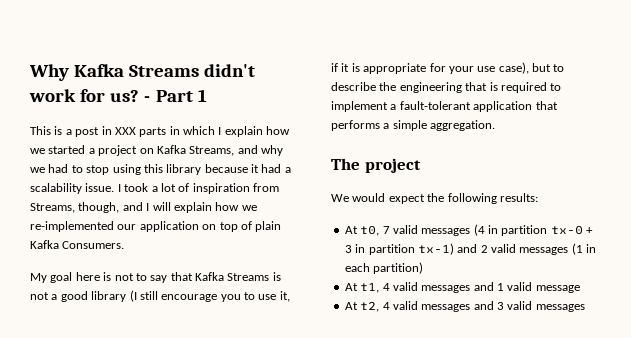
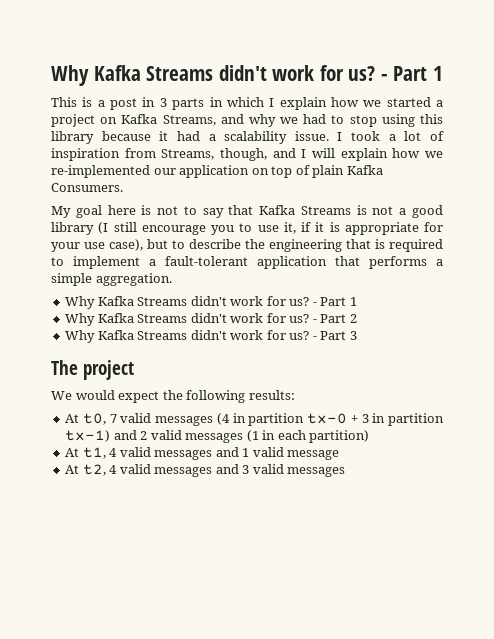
[114,127,136,135] XXX -> [159,98,167,107] 3
(496, 125) none -> [65,296,357,309] [65,313,357,326] [65,330,357,343] // Why Kafka Streams didn't work for us? - Part 1 // Why Kafka Streams didn't work for us? - Part 2 // Why Kafka Streams didn't work for us? - Part 3

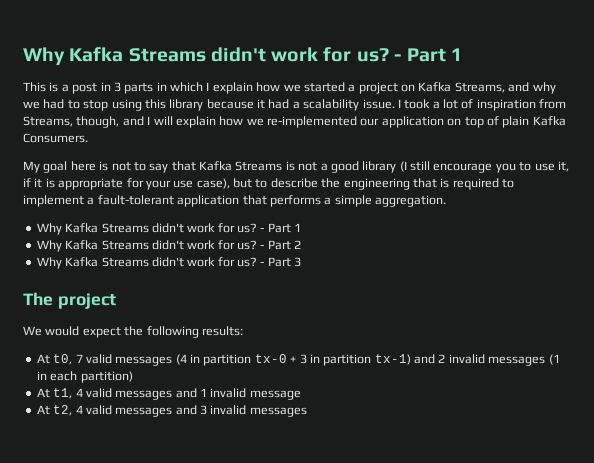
[150,430,182,440] valid -> [448,354,485,364] invalid
[252,447,284,457] valid -> [210,388,247,398] invalid
[252,464,284,474] valid -> [210,405,247,415] invalid

